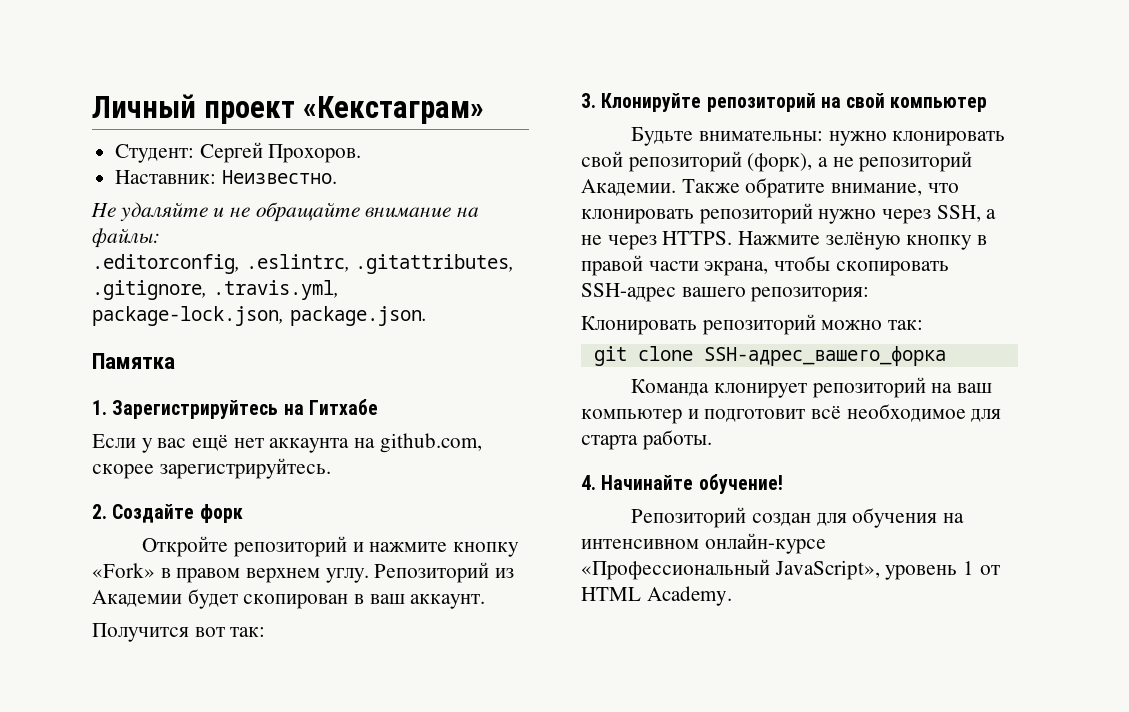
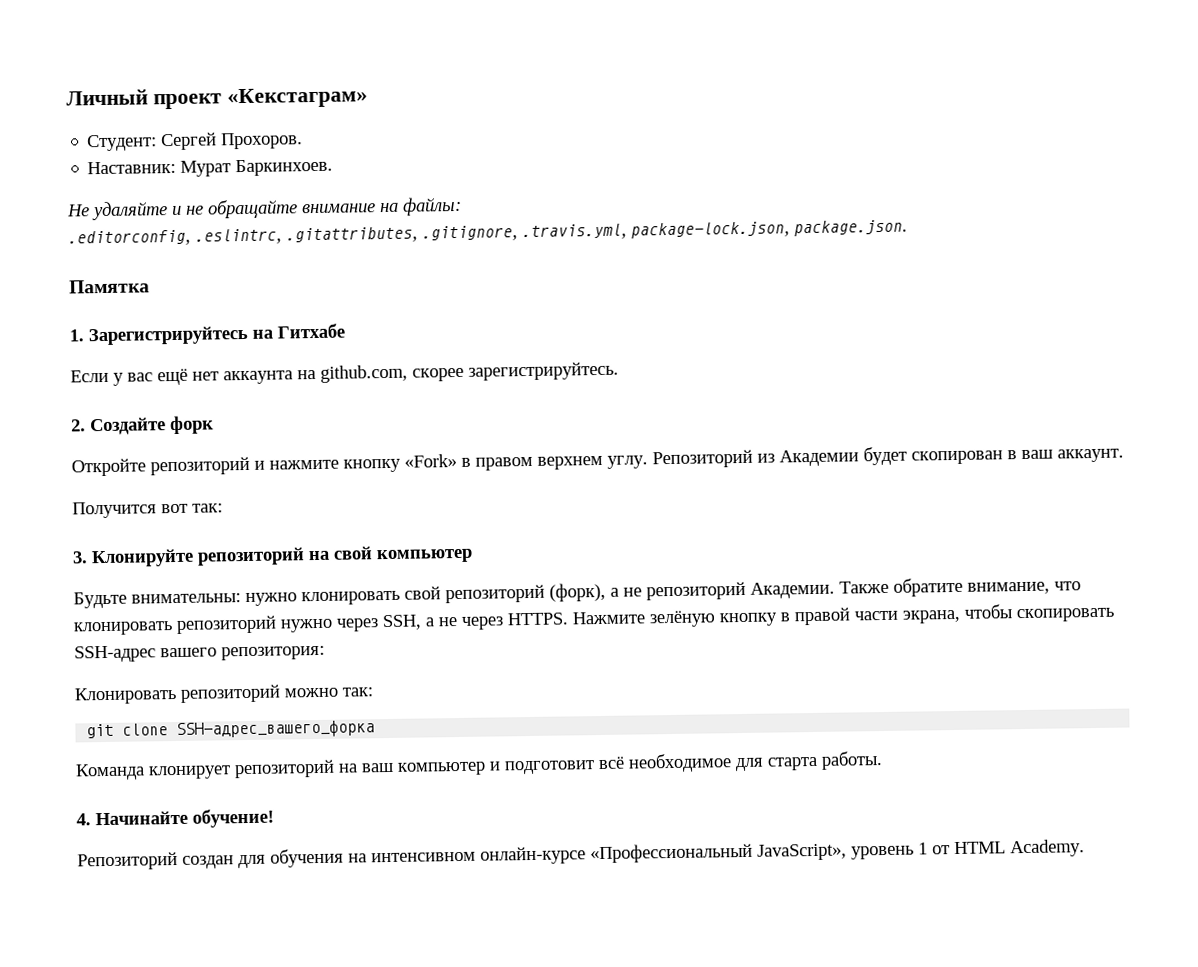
[221,170,337,184] Неизвестно. -> [180,158,334,177] Мурат Баркинхоев.

